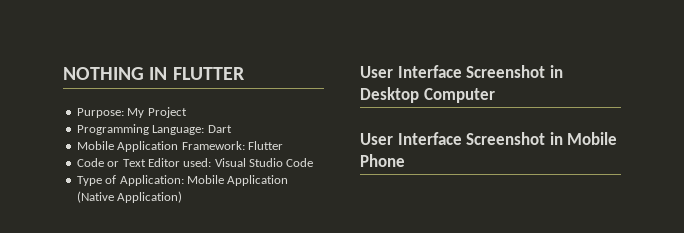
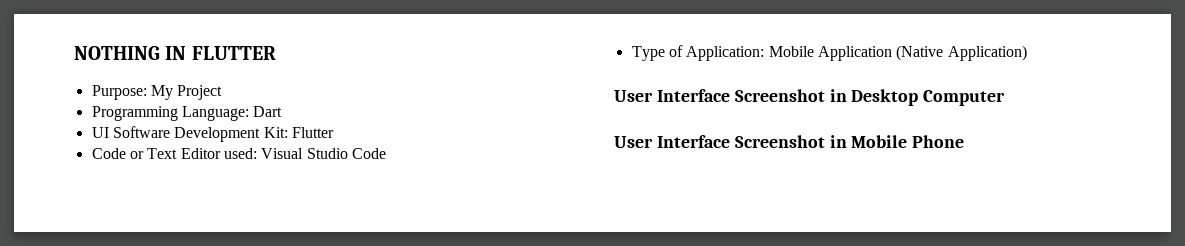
[76,141,245,152] Mobile Application Framework: -> [91,126,288,142] UI Software Development Kit:

